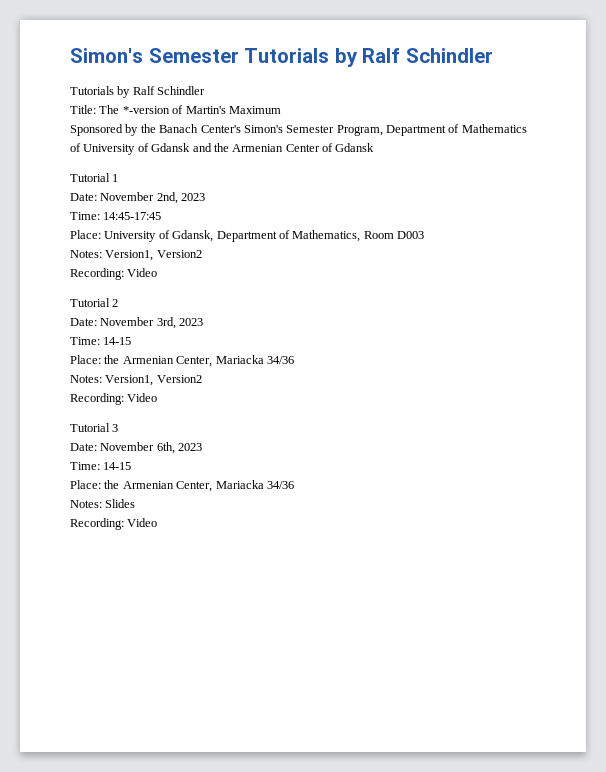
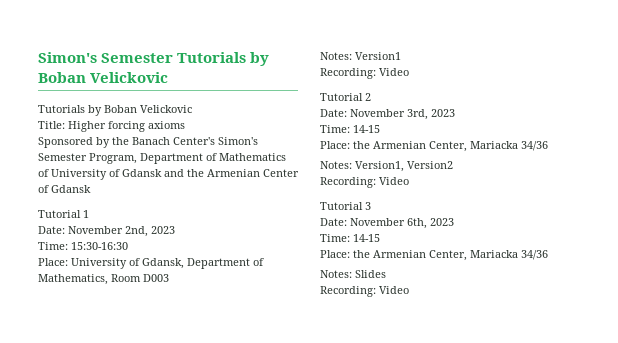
[362,48,493,63] [70,86,206,98] Ralf Schindler // Tutorials by Ralf Schindler -> [38,72,169,83] [38,105,192,116] Boban Velickovic // Tutorials by Boban Velickovic
[99,105,281,114] The *-version of Martin's Maximum -> [68,121,185,132] Higher forcing axioms
[103,212,162,220] 14:45-17:45 -> [71,242,128,250] 15:30-16:30
[105,250,202,261] Version1, Version2 -> [355,52,401,60] Version1

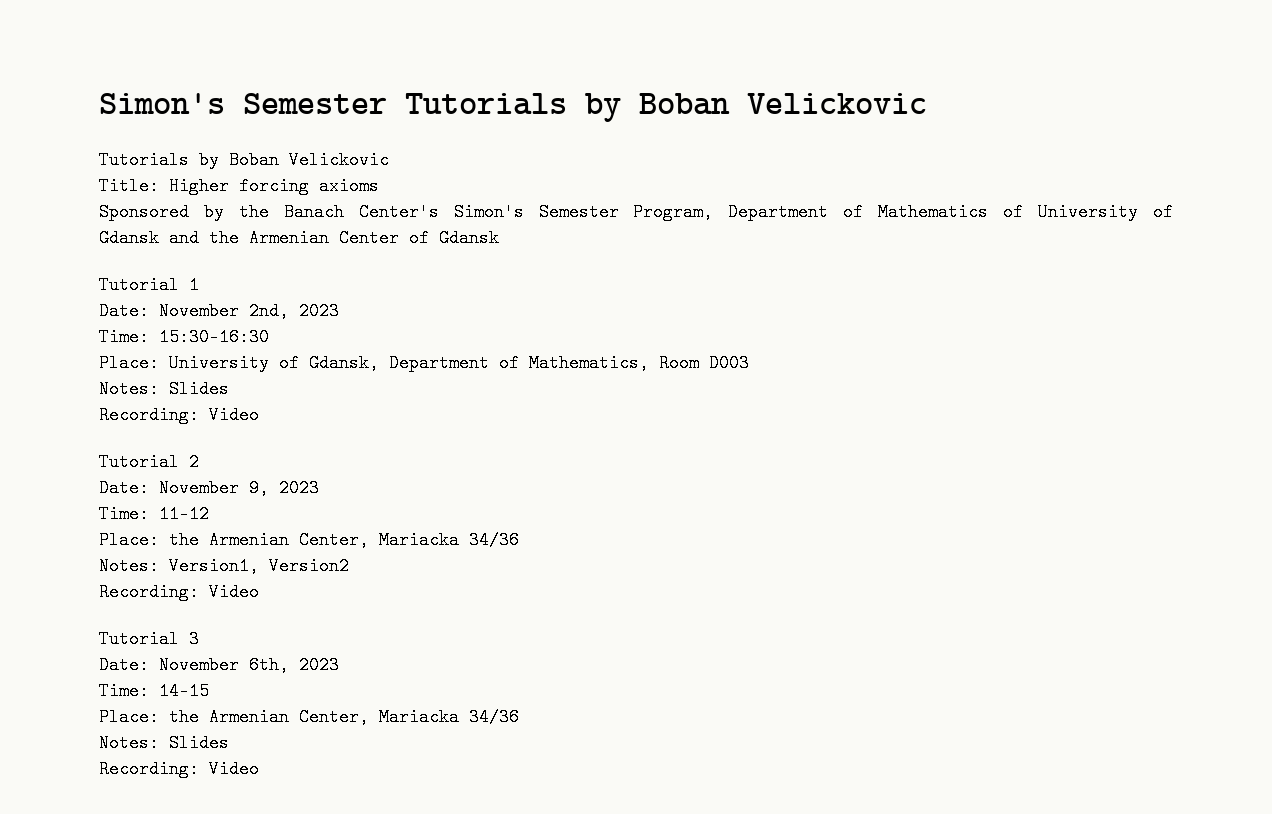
[355,52,401,60] Version1 -> [169,380,229,398] Slides
[407,109,455,120] [320,125,380,133] 3rd, 2023 // Time: 14-15 -> [249,479,319,497] [99,505,209,523] 9, 2023 // Time: 11-12

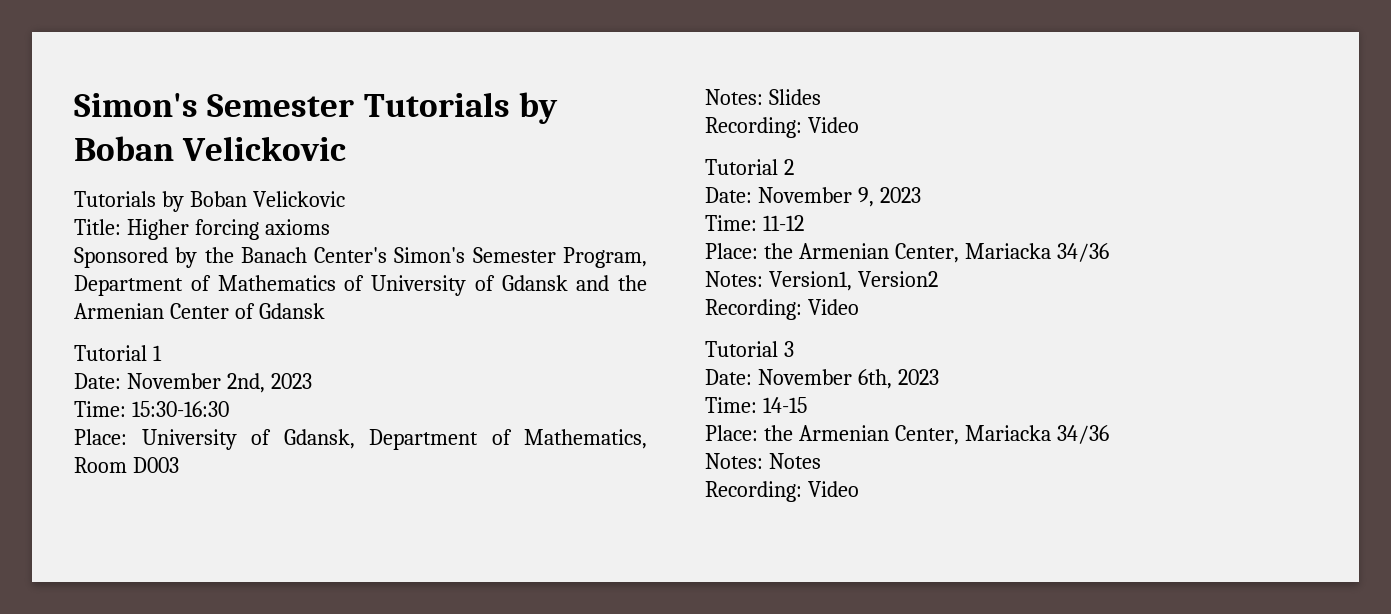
[169,734,229,752] Slides -> [768,453,821,469] Notes

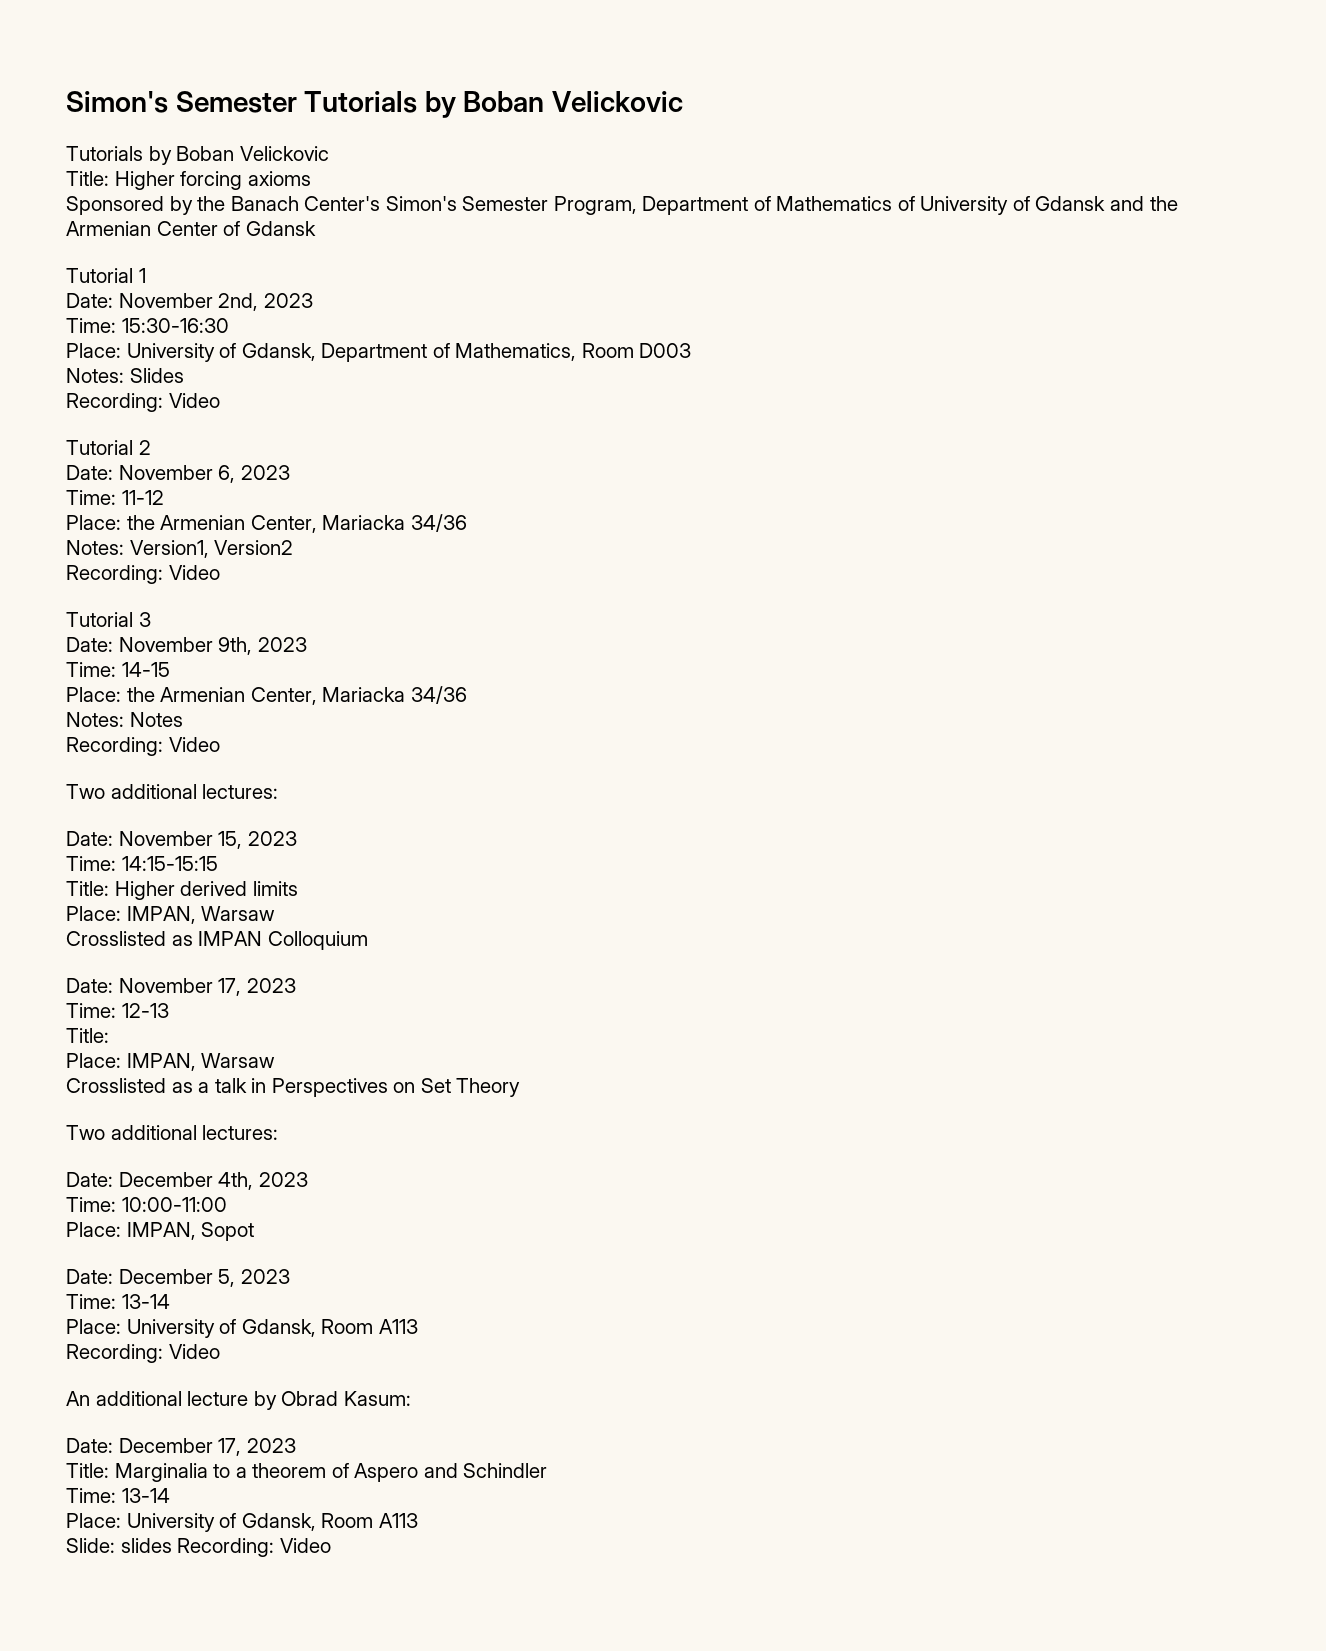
[857,187,874,207] 9, -> [218,465,236,483] 6,
[857,369,892,389] 6th, -> [218,637,253,655] 9th,
(859, 489) none -> [66,784,279,799] [66,831,297,849] [66,856,218,871] [66,881,298,900] [66,906,276,924] [66,931,368,950] [66,978,296,996] [66,1003,169,1018] [66,1028,109,1043] [66,1053,276,1071] [66,1078,521,1097] [66,1125,279,1140] [66,1172,308,1190] [66,1197,227,1212] [66,1222,255,1241] [66,1269,290,1287] [66,1294,170,1309] [66,1319,418,1338] [66,1344,220,1363] [66,1391,411,1410] [66,1438,296,1456] [66,1463,548,1482] [66,1488,170,1503] [66,1513,418,1532] [66,1538,331,1557] // Two additional lectures: // Date: November 15, 2023 // Time: 14:15-15:15 // Title: Higher derived limits // Place: IMPAN, Warsaw // Crosslisted as IMPAN Colloquium // Date: November 17, 2023 // Time: 12-13 // Title: // Place: IMPAN, Warsaw // Crosslisted as a talk in Perspectives on Set Theory // Two additional lectures: // Date: December 4th, 2023 // Time: 10:00-11:00 // Place: IMPAN, Sopot // Date: December 5, 2023 // Time: 13-14 // Place: University of Gdansk, Room A113 // Recording: Video // An additional lecture by Obrad Kasum: // Date: December 17, 2023 // Title: Marginalia to a theorem of Aspero and Schindler // Time: 13-14 // Place: University of Gdansk, Room A113 // Slide: slides Recording: Video

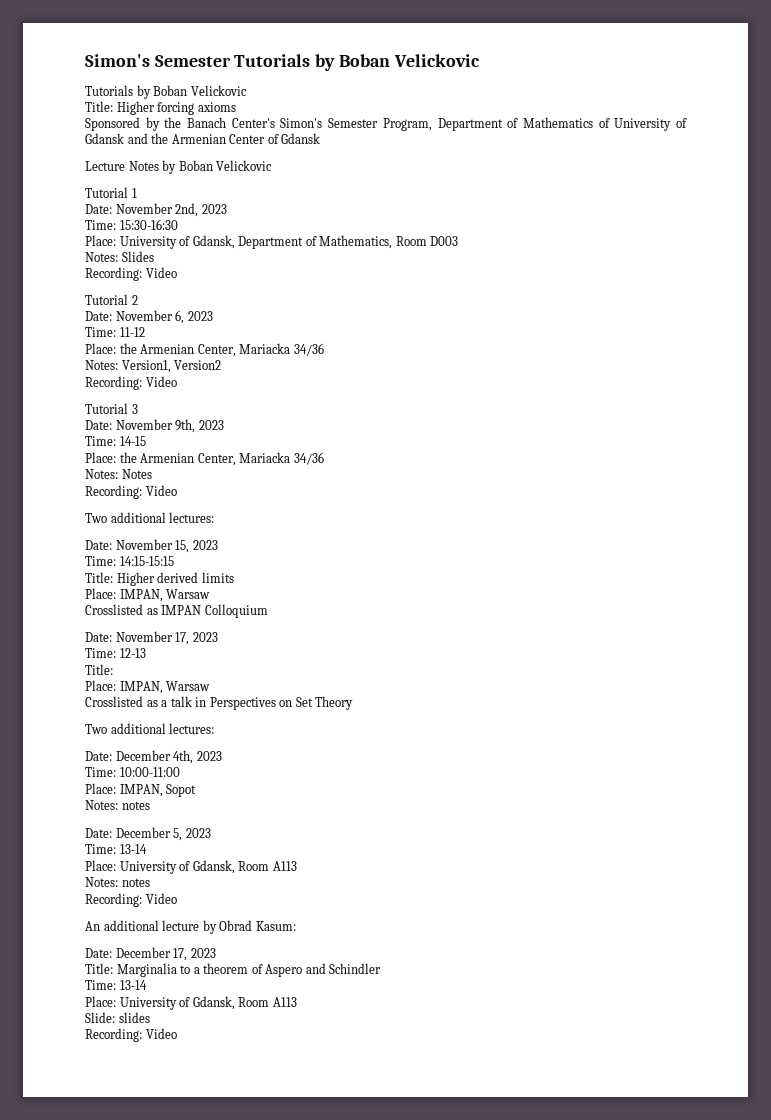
(316, 228) none -> [85,160,273,174] // Lecture Notes by Boban Velickovic
(255, 1231) none -> [85,800,150,810] // Notes: notes
(418, 1326) none -> [85,877,150,887] // Notes: notes
(172, 1545) none -> (150, 1017) //

